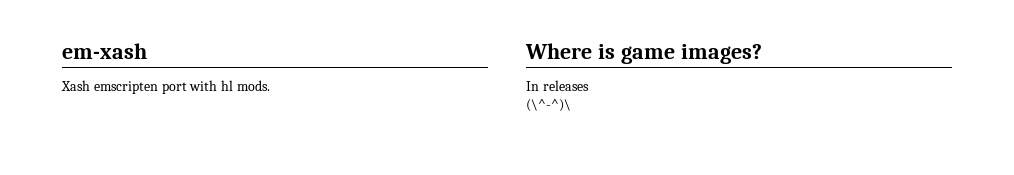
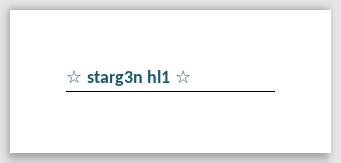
[62,43,147,59] [61,80,270,94] [525,43,762,64] [526,80,589,91] [526,99,571,112] em-xash // Xash emscripten port with hl mods. // Where is game images? // In releases // (\^-^)\ -> [66,69,192,86] ☆ starg3n hl1 ☆

